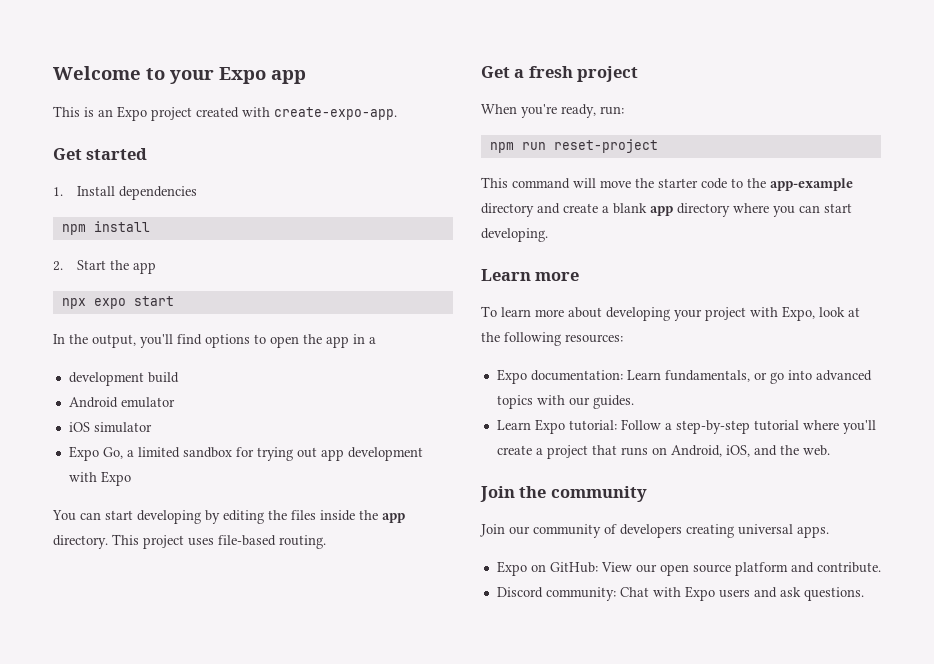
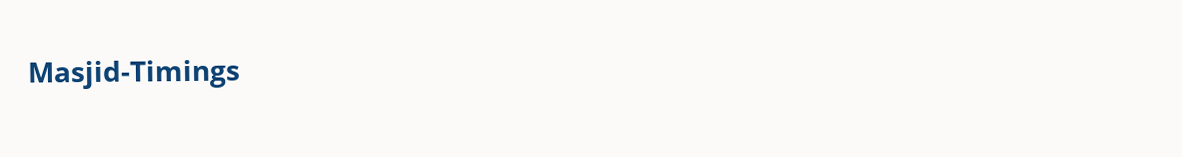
[53,66,306,84] [53,106,397,121] [53,148,148,160] [53,186,198,200] [61,221,150,235] [53,260,157,274] [61,296,174,309] [53,334,376,348] [68,372,179,386] [68,397,175,408] [68,422,152,433] [68,446,423,461] [68,471,131,486] [52,510,405,524] [53,534,326,549] [481,66,639,82] [481,104,624,118] [489,139,658,153] [481,177,853,191] [481,203,852,217] [481,228,548,242] [481,269,580,281] [481,306,860,321] [481,332,623,346] [496,369,872,384] [496,395,634,409] [496,419,876,434] [496,445,830,459] [480,486,647,502] [480,524,829,538] [496,561,881,576] [496,586,864,601] Welcome to your Expo app // This is an Expo project created with create-expo-app. // Get started // 1. Install dependencies // npm install // 2. Start the app // npx expo start // In the output, you'll find options to open the app in a // development build // Android emulator // iOS simulator // Expo Go, a limited sandbox for trying out app development with Expo // You can start developing by editing the files inside the app directory. This project uses file-based routing. // Get a fresh project // When you're ready, run: // npm run reset-project // This command will move the starter code to the app-example directory and create a blank app directory where you can start developing. // Learn more // To learn more about developing your project with Expo, look at the following resources: // Expo documentation: Learn fundamentals, or go into advanced topics with our guides. // Learn Expo tutorial: Follow a step-by-step tutorial where you'll create a project that runs on Android, iOS, and the web. // Join the community // Join our community of developers creating universal apps. // Expo on GitHub: View our open source platform and contribute. // Discord community: Chat with Expo users and ask questions. -> [27,59,241,90] Masjid-Timings

